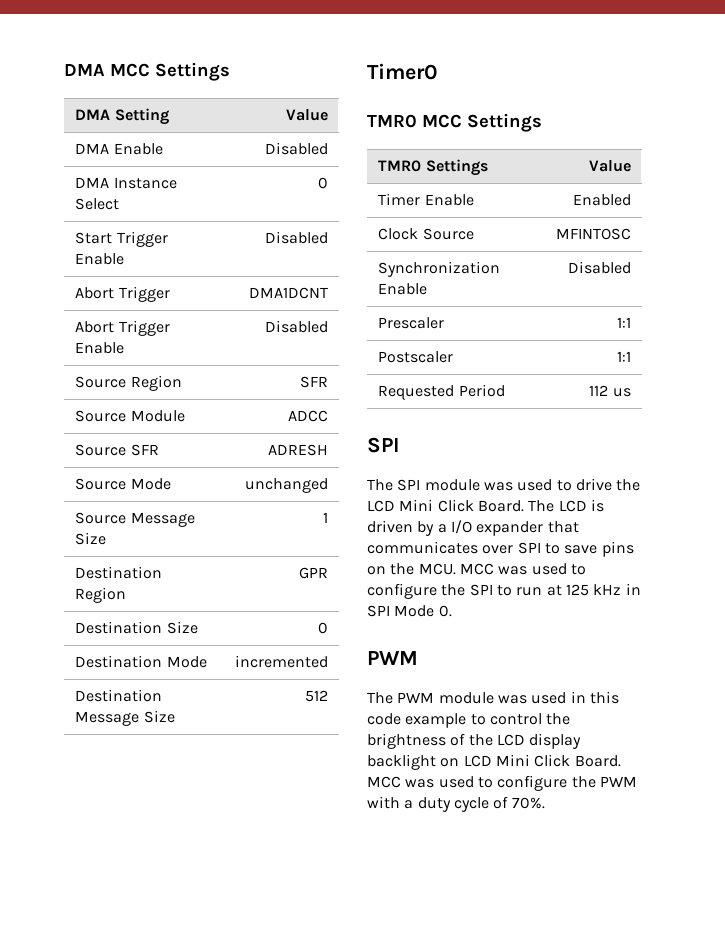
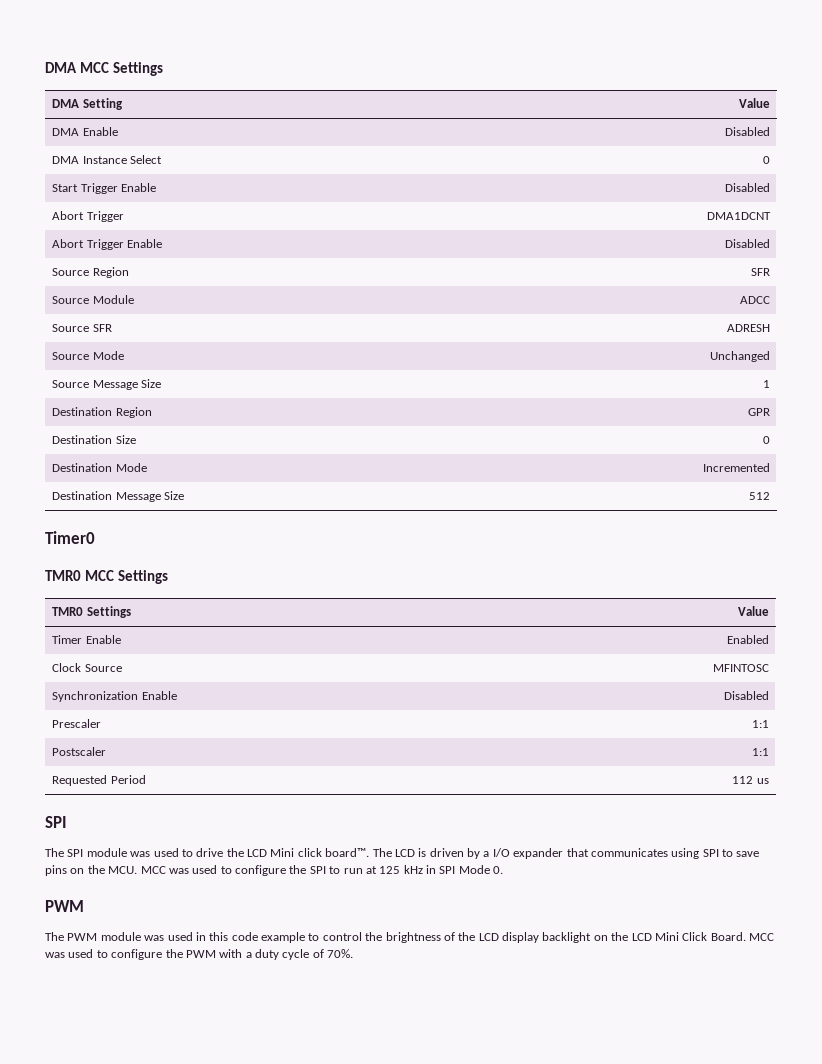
[244,478,328,493] unchanged -> [709,351,770,362] Unchanged
[234,655,328,668] incremented -> [702,463,770,472] Incremented
[437,499,524,512] Click Board. -> [297,848,370,857] click board™.
[482,545,514,554] over -> [671,848,700,859] using
(460, 762) none -> [611,932,629,941] the

